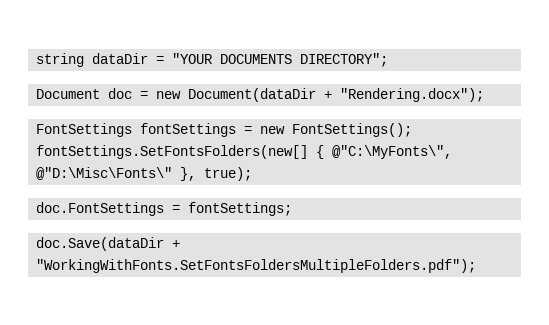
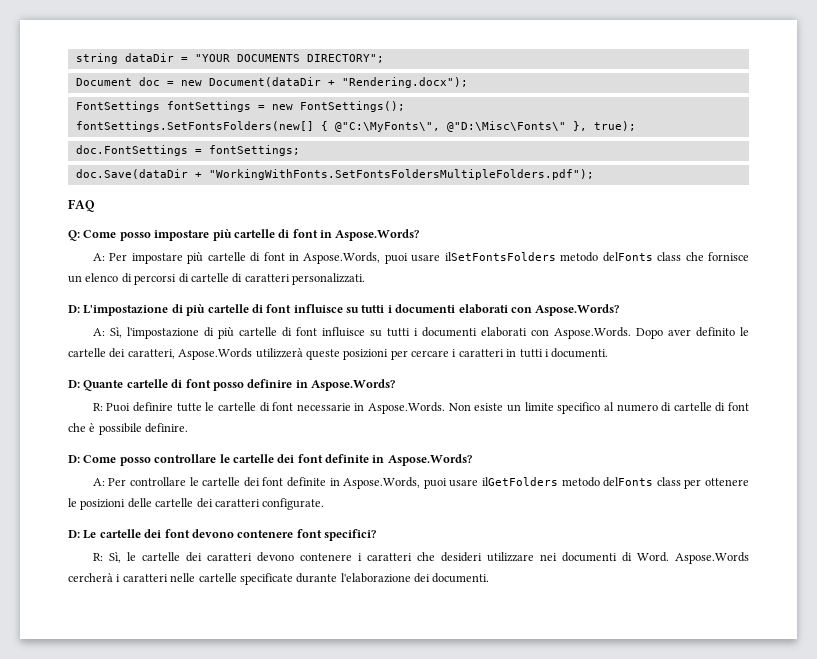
(476, 266) none -> [68,199,95,212] [68,229,420,241] [92,251,749,264] [68,273,365,285] [68,304,620,316] [92,326,749,339] [68,348,609,360] [68,379,395,391] [92,402,750,414] [68,423,189,435] [68,454,472,466] [92,477,750,489] [68,498,325,510] [68,529,376,541] [92,552,749,564] [68,573,490,585] // FAQ // Q: Come posso impostare più cartelle di font in Aspose.Words? // A: Per impostare più cartelle di font in Aspose.Words, puoi usare ilSetFontsFolders metodo delFonts class che fornisce un elenco di percorsi di cartelle di caratteri personalizzati. // D: L'impostazione di più cartelle di font influisce su tutti i documenti elaborati con Aspose.Words? // A: Sì, l'impostazione di più cartelle di font influisce su tutti i documenti elaborati con Aspose.Words. Dopo aver definito le cartelle dei caratteri, Aspose.Words utilizzerà queste posizioni per cercare i caratteri in tutti i documenti. // D: Quante cartelle di font posso definire in Aspose.Words? // R: Puoi definire tutte le cartelle di font necessarie in Aspose.Words. Non esiste un limite specifico al numero di cartelle di font che è possibile definire. // D: Come posso controllare le cartelle dei font definite in Aspose.Words? // A: Per controllare le cartelle dei font definite in Aspose.Words, puoi usare ilGetFolders metodo delFonts class per ottenere le posizioni delle cartelle dei caratteri configurate. // D: Le cartelle dei font devono contenere font specifici? // R: Sì, le cartelle dei caratteri devono contenere i caratteri che desideri utilizzare nei documenti di Word. Aspose.Words cercherà i caratteri nelle cartelle specificate durante l'elaborazione dei documenti.

